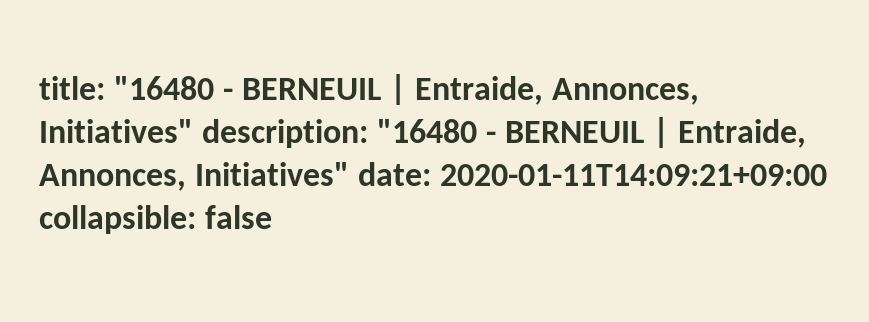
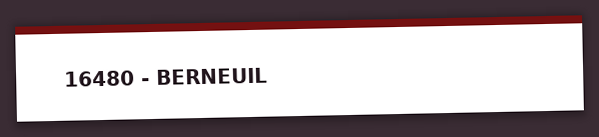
[39,74,700,105] [39,117,807,148] [39,162,828,191] [39,205,273,234] title: "16480 - BERNEUIL | Entraide, Annonces, Initiatives" description: "16480 - BERNEUIL | Entraide, Annonces, Initiatives" date: 2020-01-11T14:09:21+09:00 collapsible: false -> [64,67,268,87] 16480 - BERNEUIL

